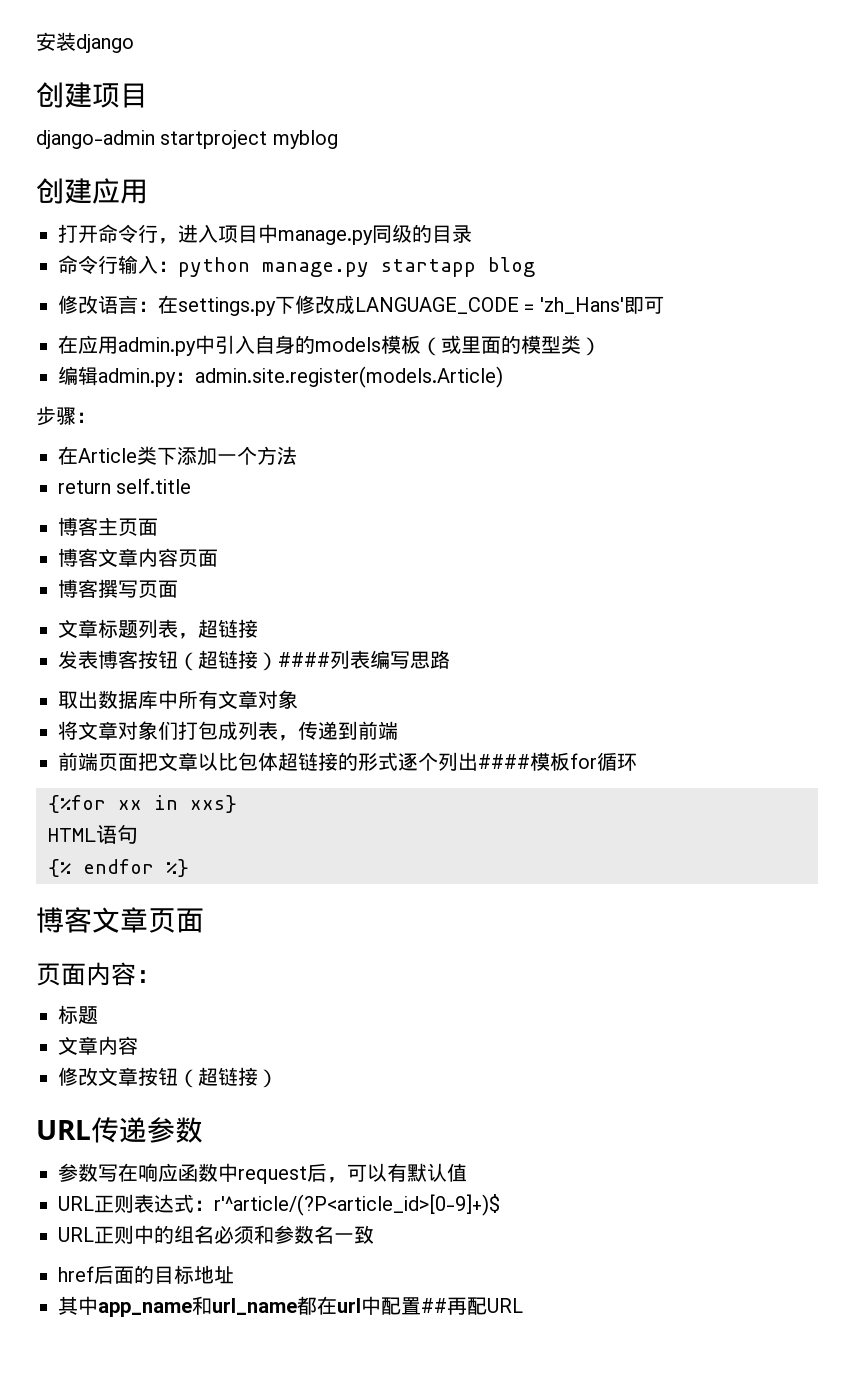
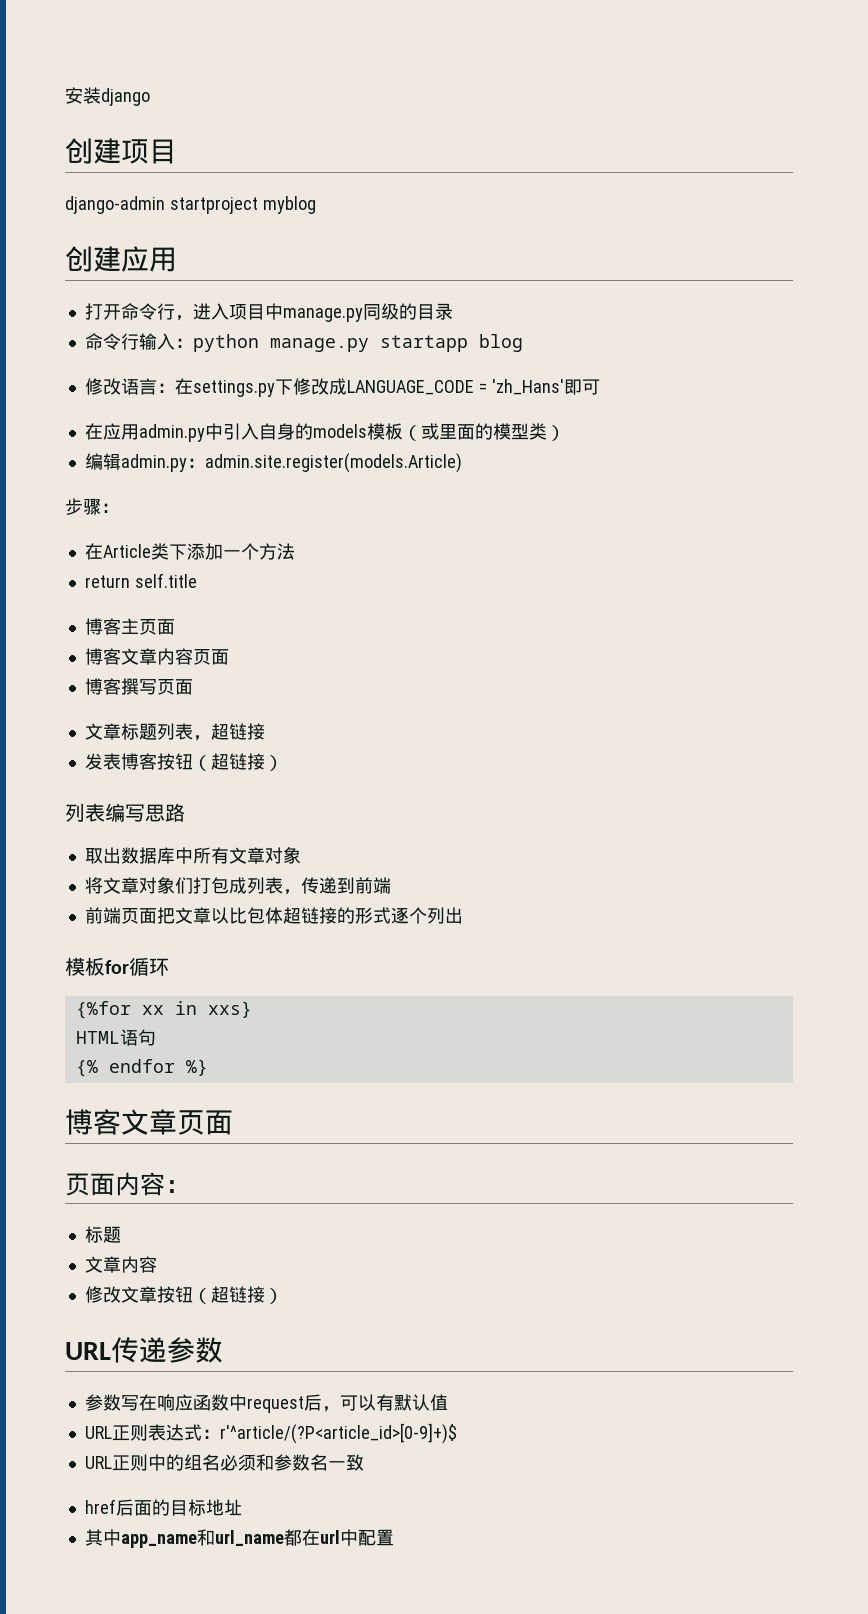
[278,652,330,667] #### -> (283, 763) //
[478,754,530,769] #### -> (463, 915) //
[421,1297,523,1315] ##再配URL -> (394, 1537) none

